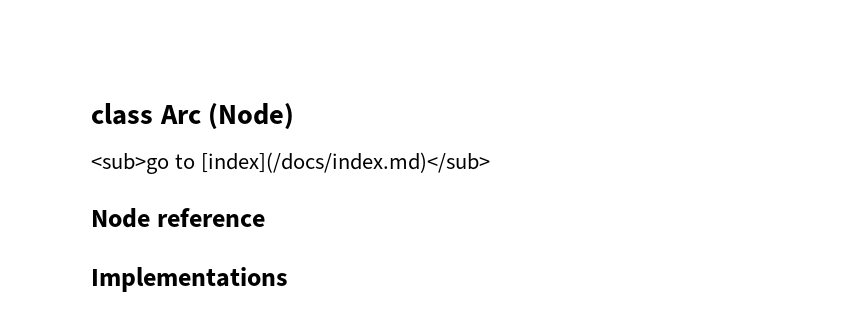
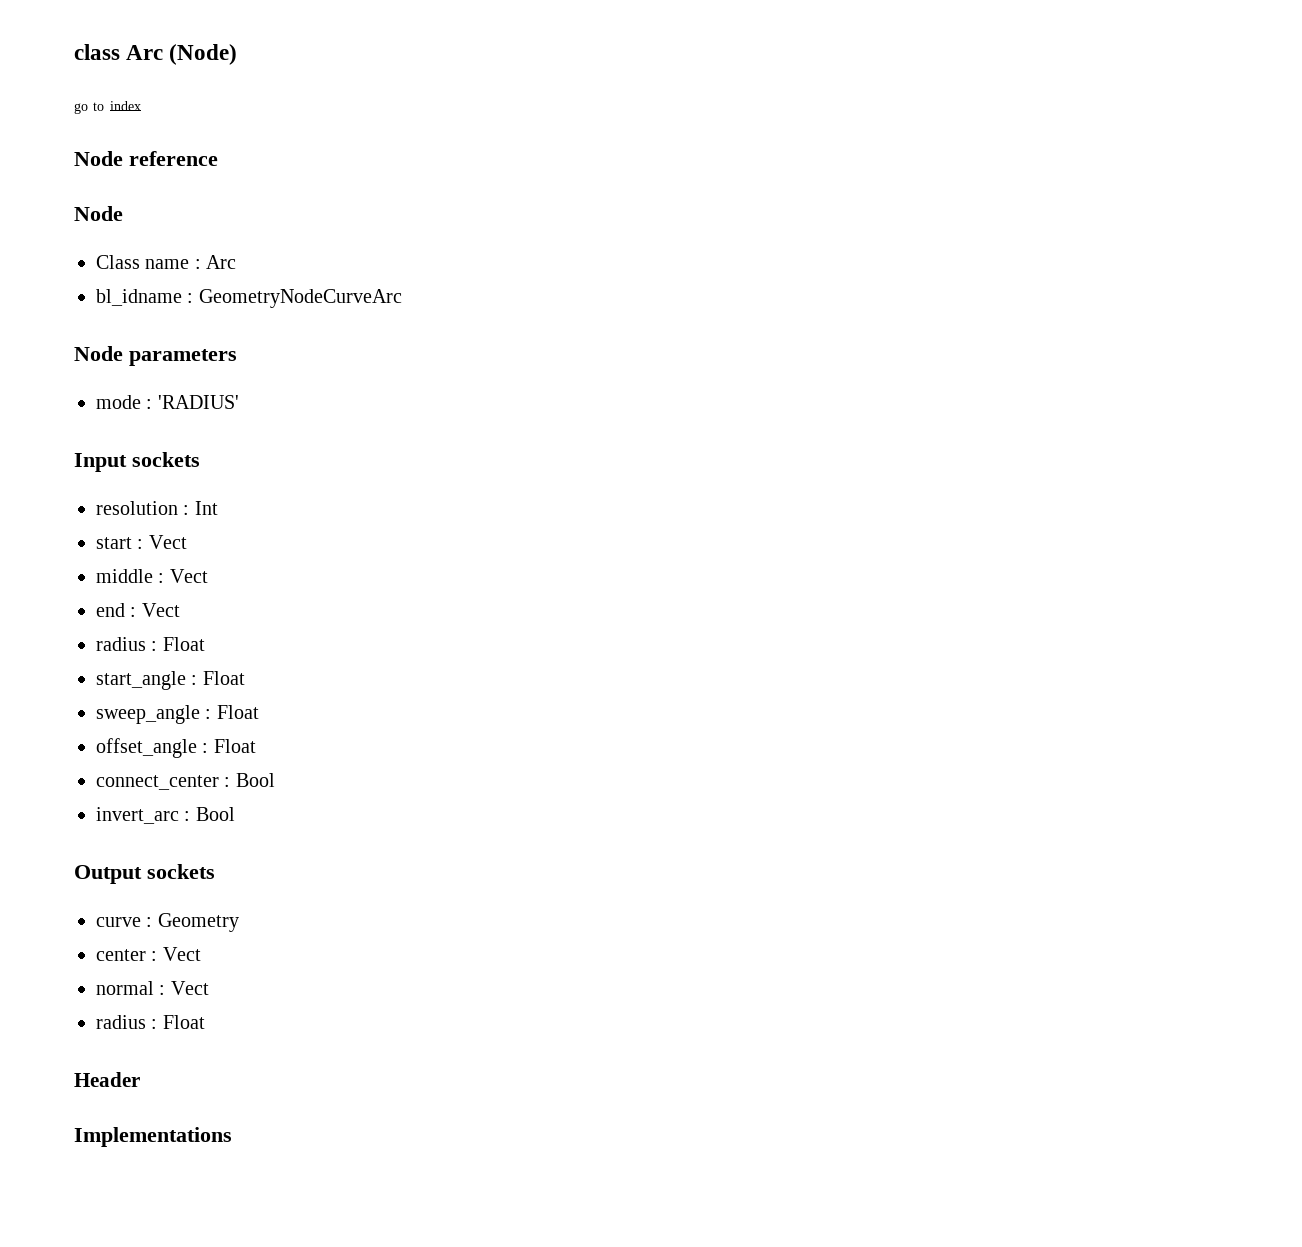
[91,152,491,174] <sub>go to [index](/docs/index.md)</sub> -> [74,101,141,114] go to index
(266, 217) none -> [74,206,123,221] [96,255,237,269] [96,289,402,308] [74,346,237,366] [96,395,239,409] [74,452,200,472] [96,501,218,515] [96,535,187,549] [96,569,208,583] [96,603,180,617] [96,637,205,651] [96,671,245,690] [96,705,259,724] [96,738,256,758] [96,773,275,790] [96,807,235,824] [74,864,215,884] [96,913,239,932] [96,947,201,961] [96,981,209,995] [96,1015,205,1029] [74,1072,140,1087] // Node // Class name : Arc // bl_idname : GeometryNodeCurveArc // Node parameters // mode : 'RADIUS' // Input sockets // resolution : Int // start : Vect // middle : Vect // end : Vect // radius : Float // start_angle : Float // sweep_angle : Float // offset_angle : Float // connect_center : Bool // invert_arc : Bool // Output sockets // curve : Geometry // center : Vect // normal : Vect // radius : Float // Header

